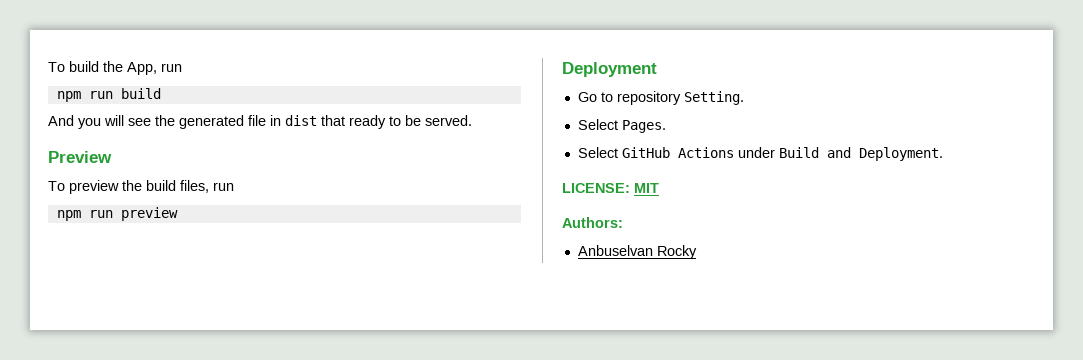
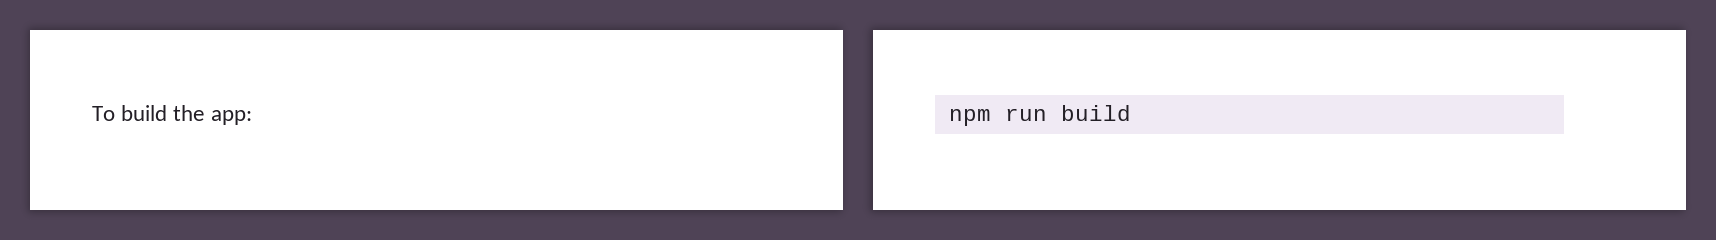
[127,62,182,75] App, run -> [210,110,252,125] app:
[48,115,472,129] [48,151,112,163] [48,180,234,194] [56,207,178,221] [562,62,657,77] [577,91,744,105] [577,119,666,133] [577,147,943,161] [562,183,659,193] [562,217,623,228] [577,245,697,259] // And you will see the generated file in dist that ready to be served. // Preview // To preview the build files, run // npm run preview // Deployment // Go to repository Setting. // Select Pages. // Select GitHub Actions under Build and Deployment. // LICENSE: MIT // Authors: // Anbuselvan Rocky -> (1131, 113) none

